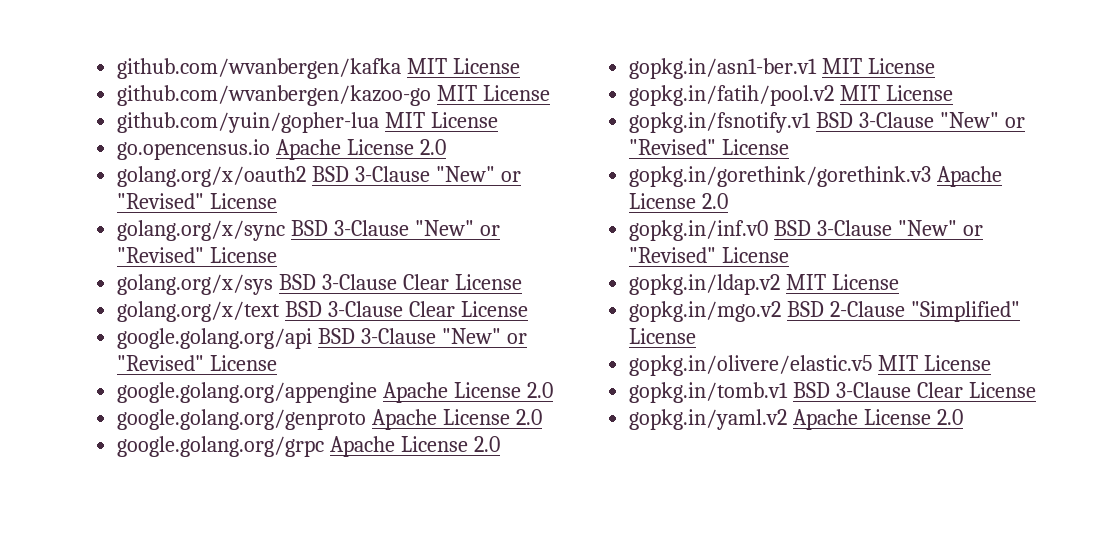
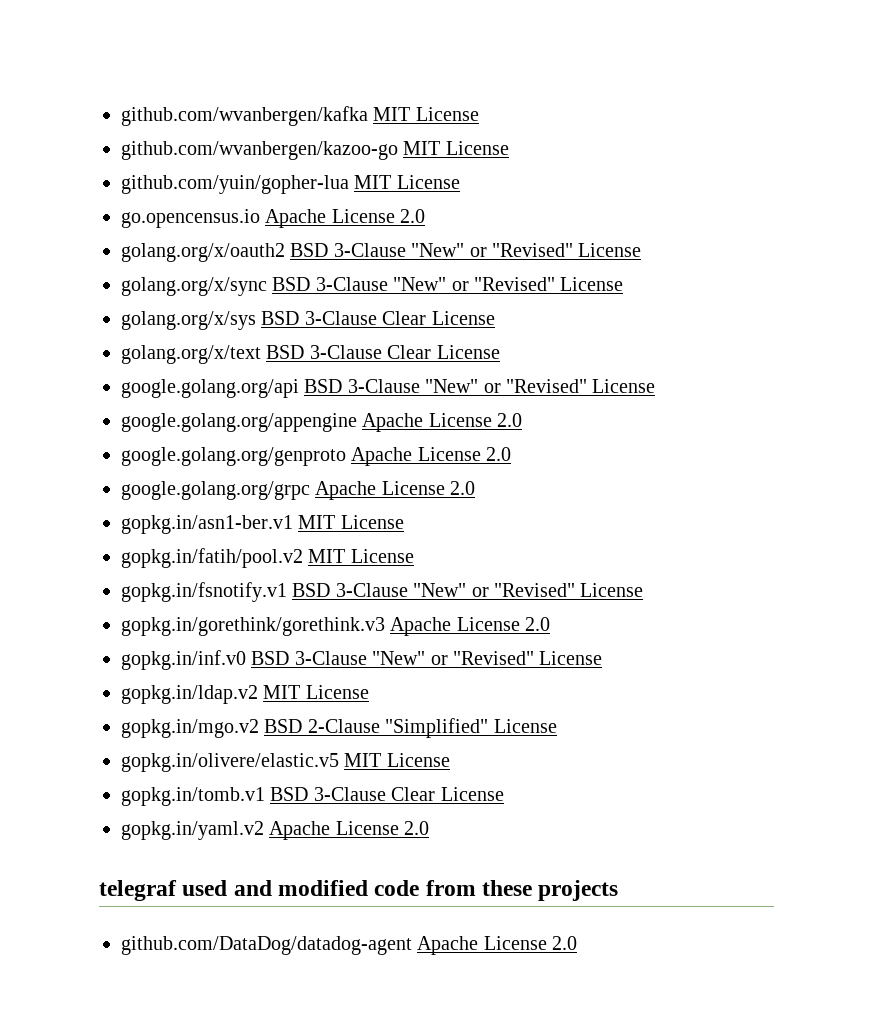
(964, 417) none -> [99,880,619,901] [121,936,578,955] // telegraf used and modified code from these projects // github.com/DataDog/datadog-agent Apache License 2.0

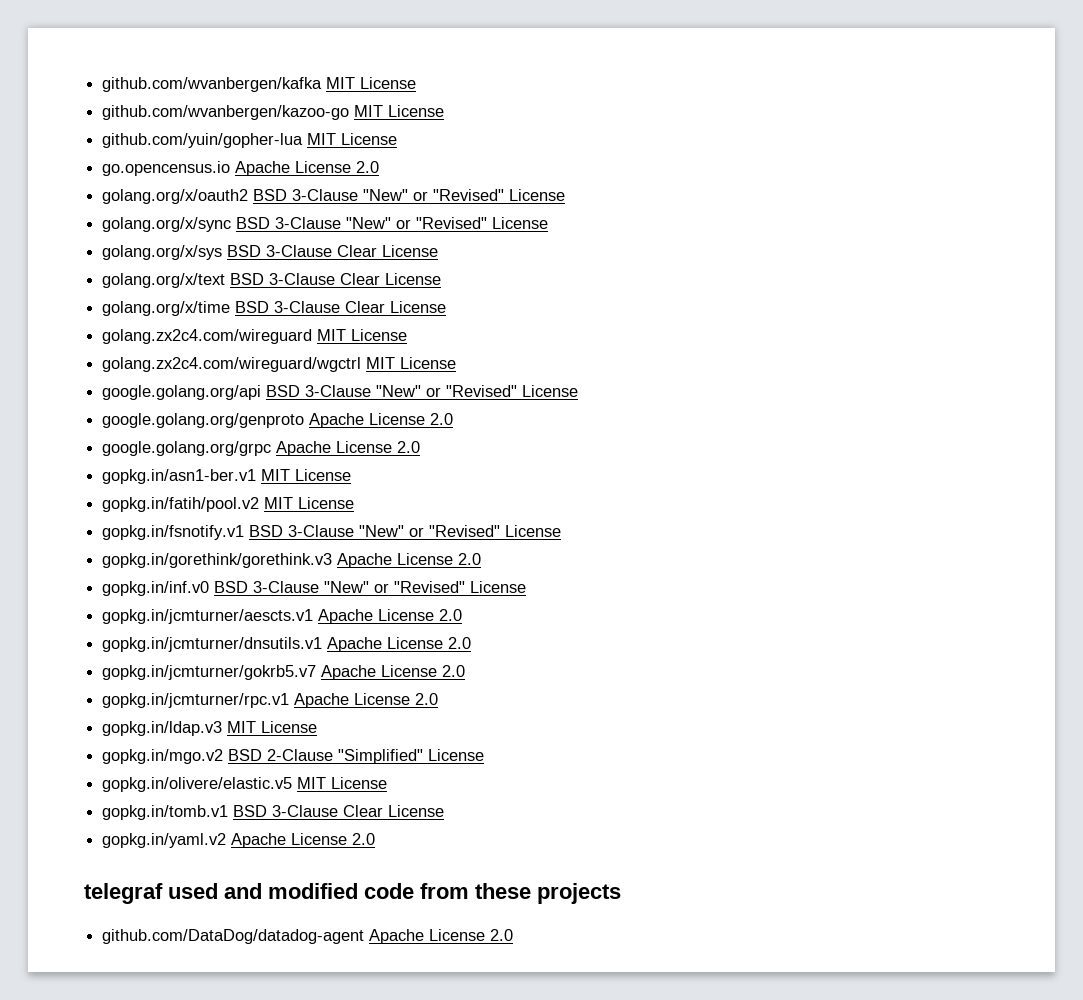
(500, 352) none -> [102,301,447,316] [102,329,408,344] [102,357,457,372] // golang.org/x/time BSD 3-Clause Clear License // golang.zx2c4.com/wireguard MIT License // golang.zx2c4.com/wireguard/wgctrl MIT License
[121,413,523,432] // google.golang.org/appengine Apache License 2.0 -> (579, 391) none
[121,685,258,704] gopkg.in/ldap.v2 -> [102,609,463,624] [102,637,472,652] [102,665,466,680] [102,693,439,708] [102,721,223,736] gopkg.in/jcmturner/aescts.v1 Apache License 2.0 // gopkg.in/jcmturner/dnsutils.v1 Apache License 2.0 // gopkg.in/jcmturner/gokrb5.v7 Apache License 2.0 // gopkg.in/jcmturner/rpc.v1 Apache License 2.0 // gopkg.in/ldap.v3

